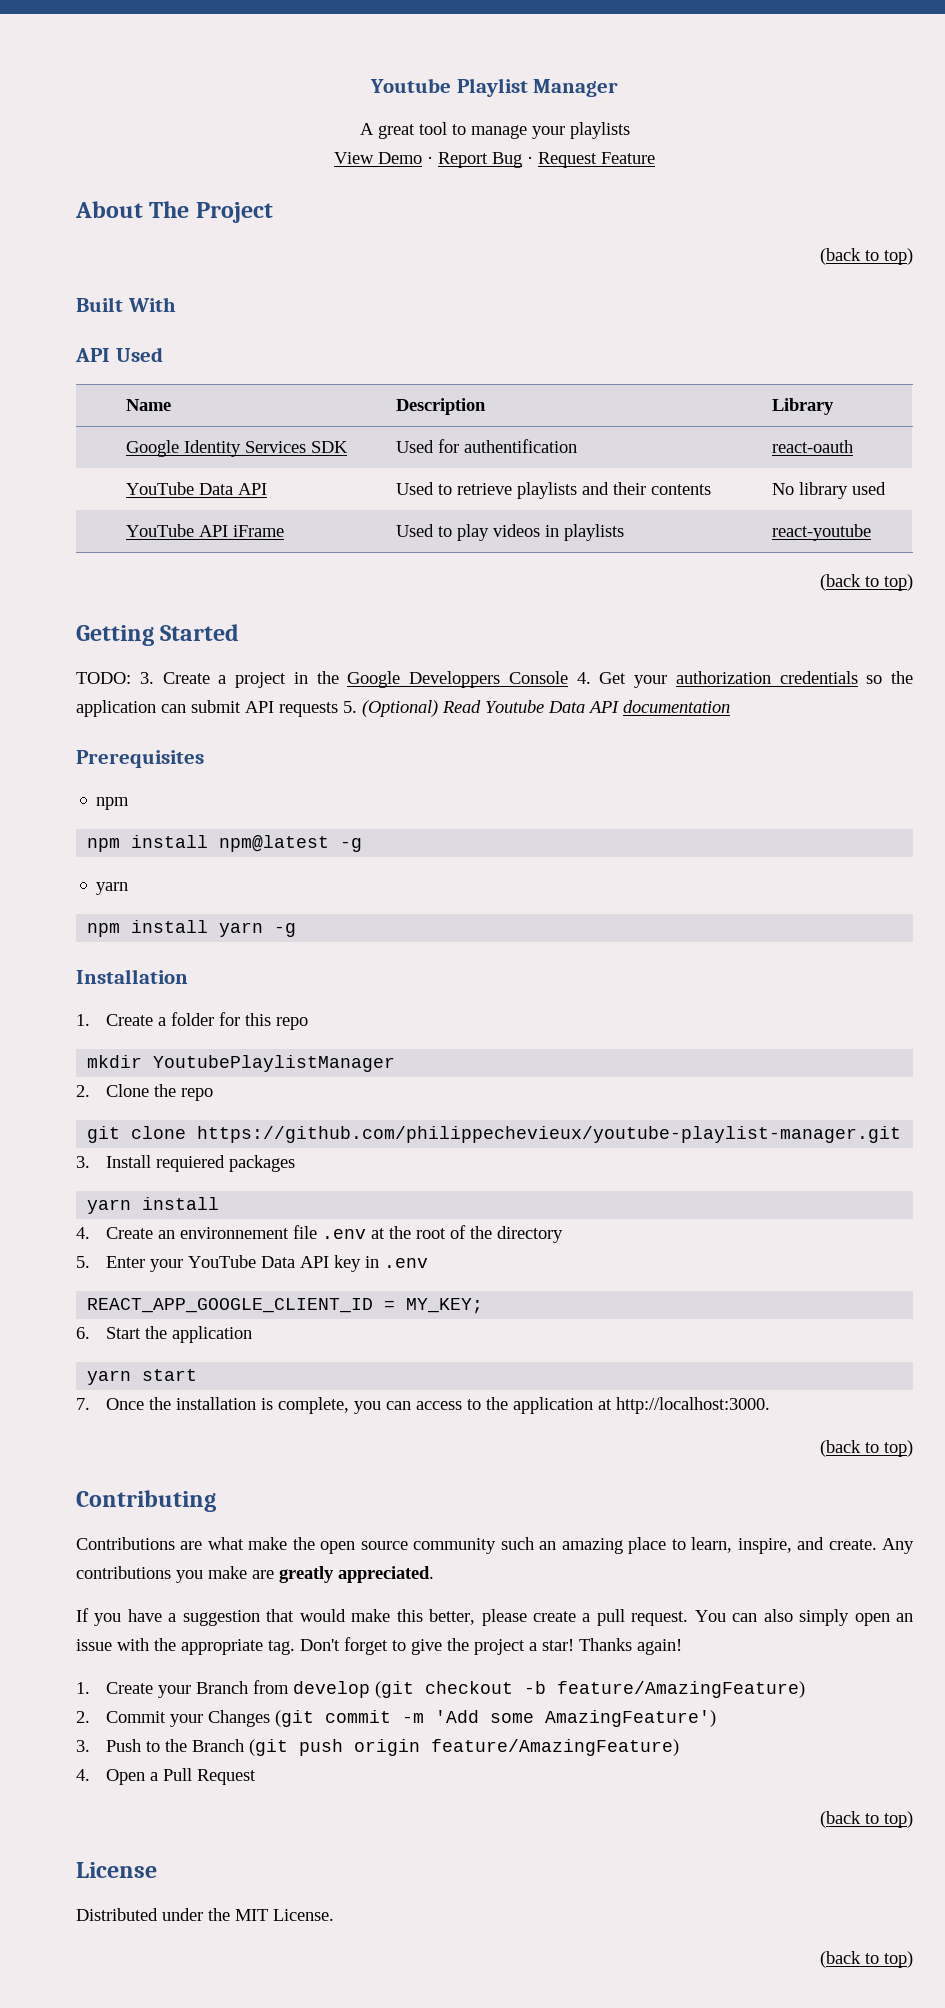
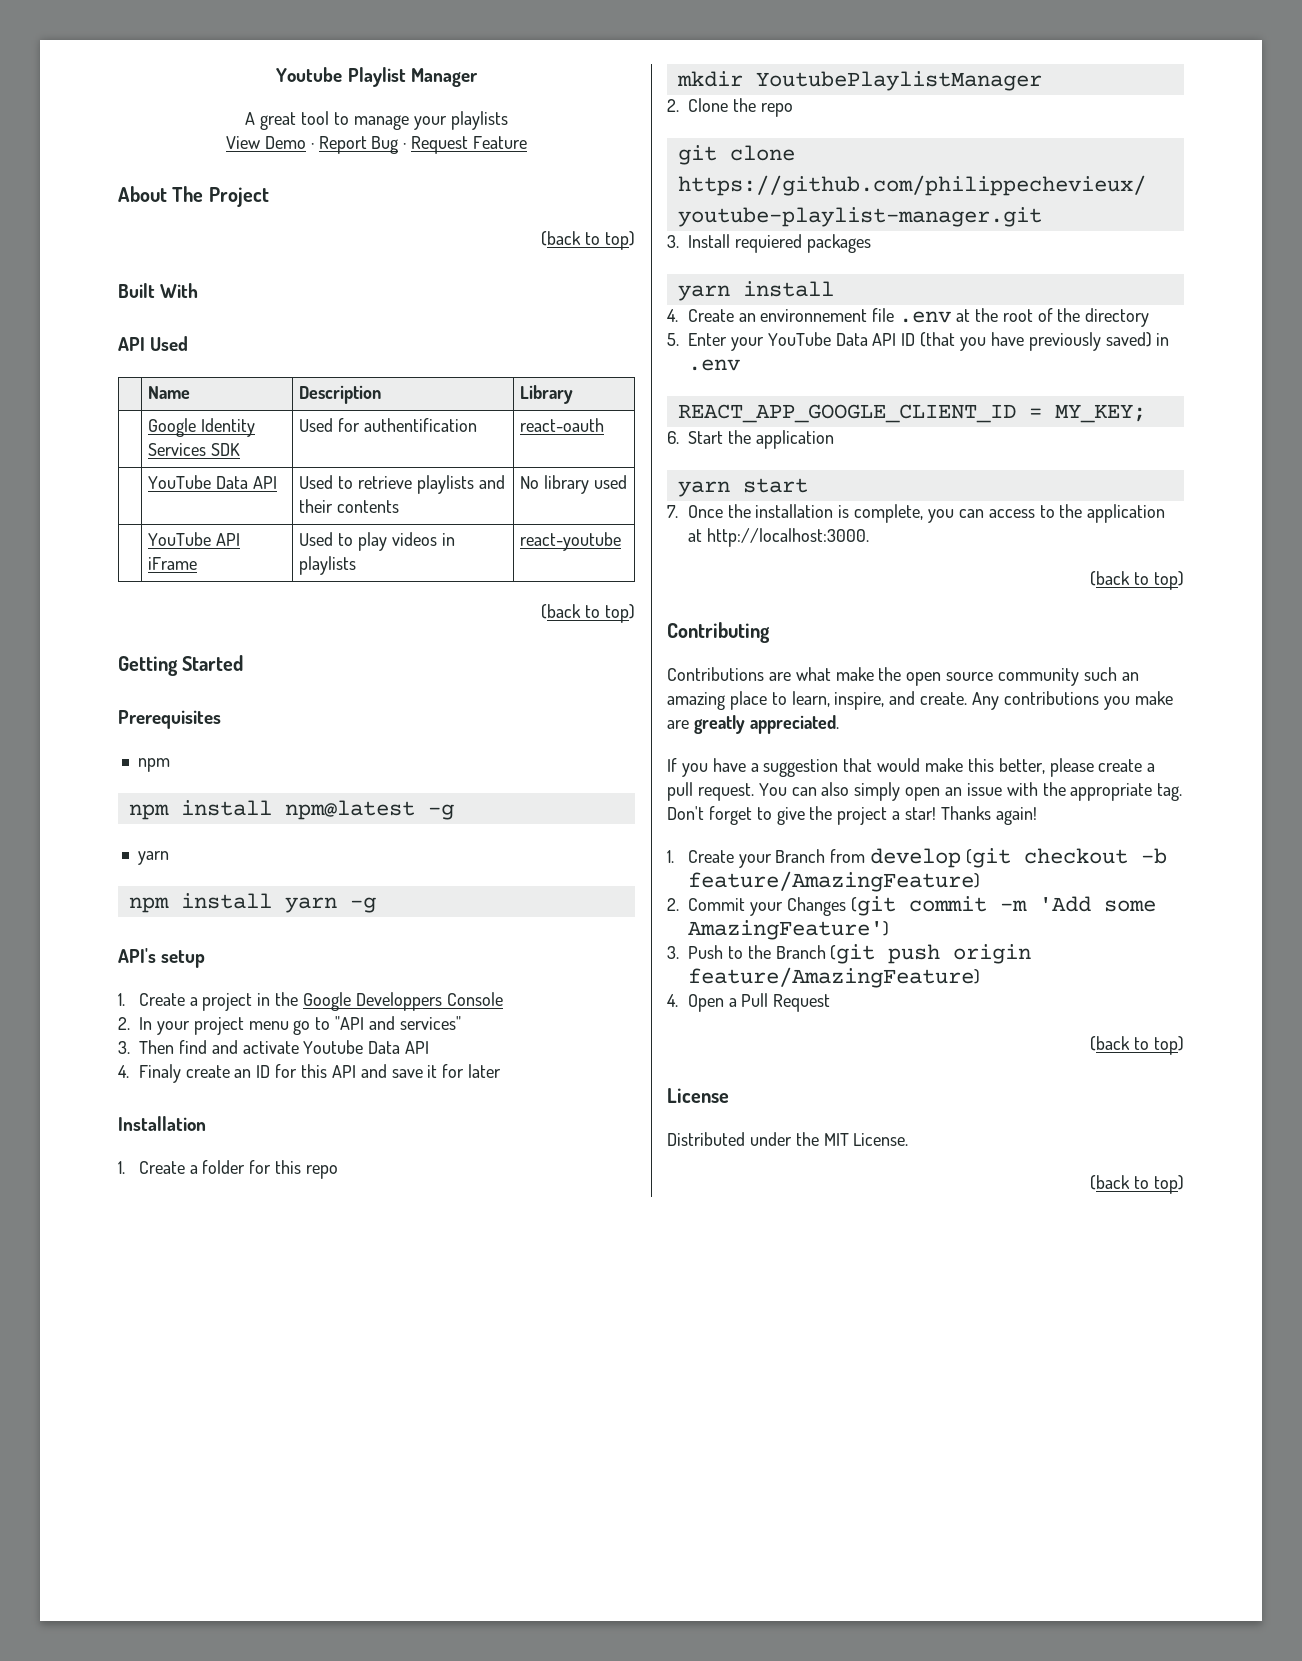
[76,671,913,688] [76,700,730,717] // TODO: 3. Create a project in the Google Developpers Console 4. Get your authorization credentials so the application can submit API requests 5. (Optional) Read Youtube Data API documentation -> (244, 663) none
(297, 930) none -> [118,948,206,968] [118,992,503,1011] [118,1016,461,1035] [118,1040,430,1054] [118,1064,502,1083] // API's setup // 1. Create a project in the Google Developpers Console // 2. In your project menu go to "API and services" // 3. Then find and activate Youtube Data API // 4. Finaly create an ID for this API and save it for later
[334,1255,362,1272] key -> [901,332,1152,351] ID (that you have previously saved)

